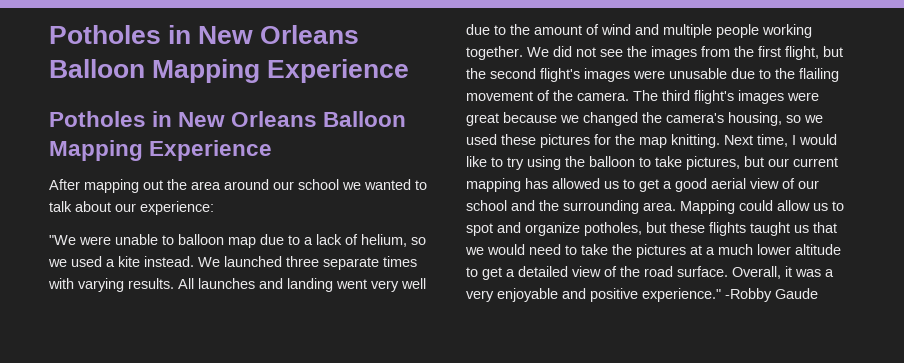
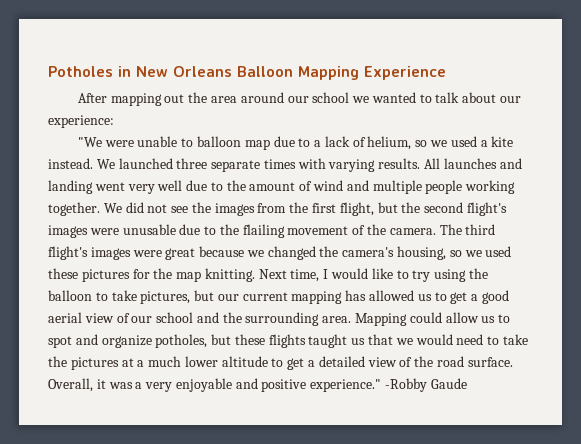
[49,25,360,44] [49,59,410,83] [49,111,407,127] [49,140,273,161] Potholes in New Orleans Balloon Mapping Experience // Potholes in New Orleans Balloon Mapping Experience -> [48,66,446,80] Potholes in New Orleans Balloon Mapping Experience

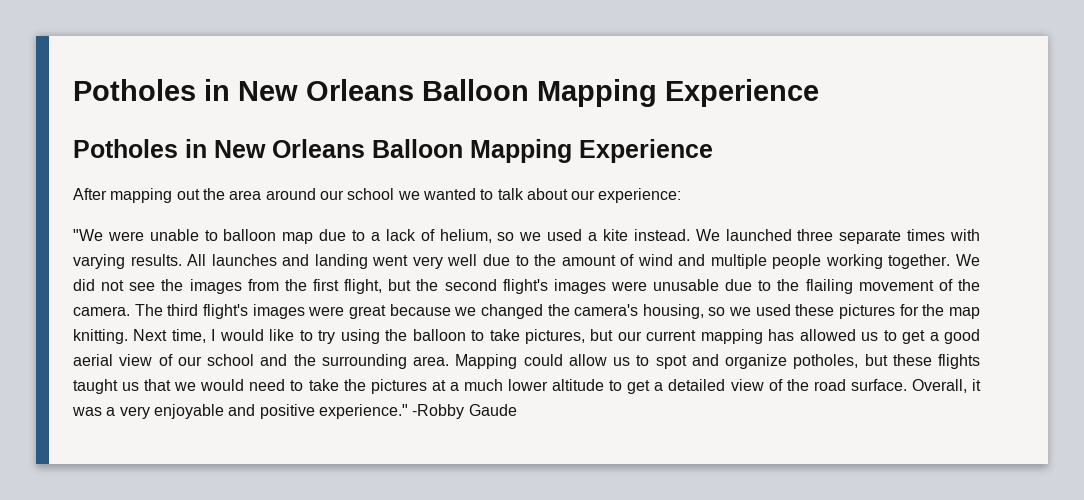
[48,66,446,80] Potholes in New Orleans Balloon Mapping Experience -> [73,79,819,107] [73,139,713,163] Potholes in New Orleans Balloon Mapping Experience // Potholes in New Orleans Balloon Mapping Experience

